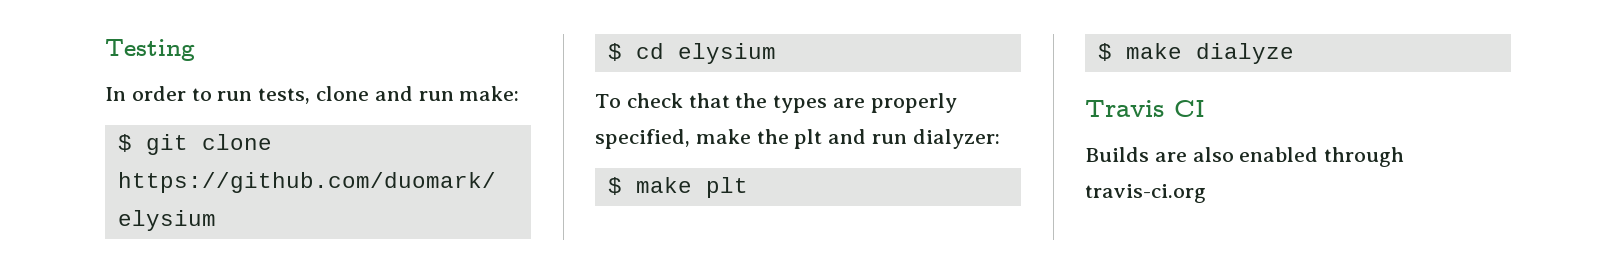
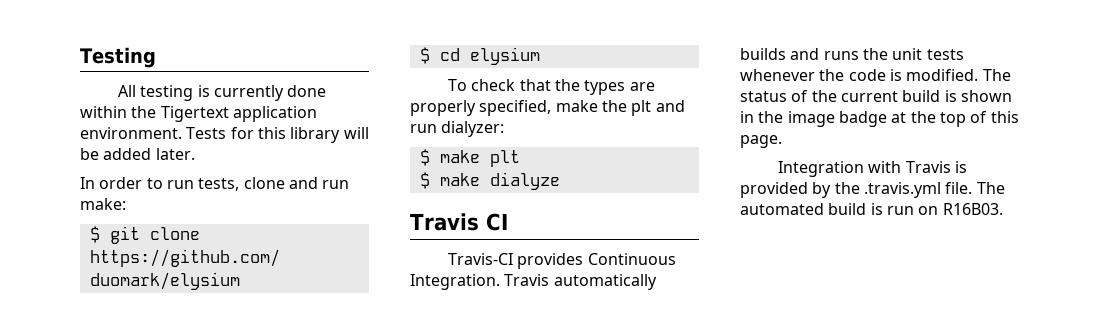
(195, 50) none -> [117,85,327,101] [80,106,317,122] [80,127,369,143] [80,148,195,160] // All testing is currently done within the Tigertext application environment. Tests for this library will be added later.
[1085,147,1405,167] [1085,184,1206,203] Builds are also enabled through travis-ci.org -> [447,253,676,269] [410,274,657,290] [740,48,964,60] [740,69,1011,81] [740,90,1012,102] [740,111,1019,127] [740,135,782,148] [777,161,967,177] [740,182,1005,198] [740,203,1003,215] Travis-CI provides Continuous Integration. Travis automatically builds and runs the unit tests whenever the code is modified. The status of the current build is shown in the image badge at the top of this page. // Integration with Travis is provided by the .travis.yml file. The automated build is run on R16B03.

